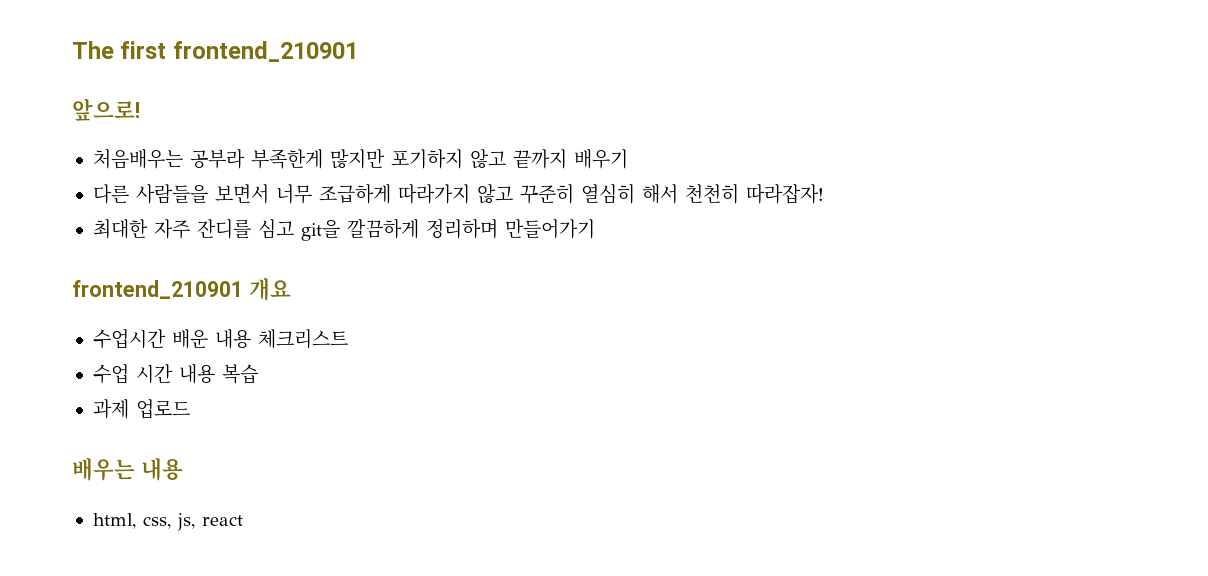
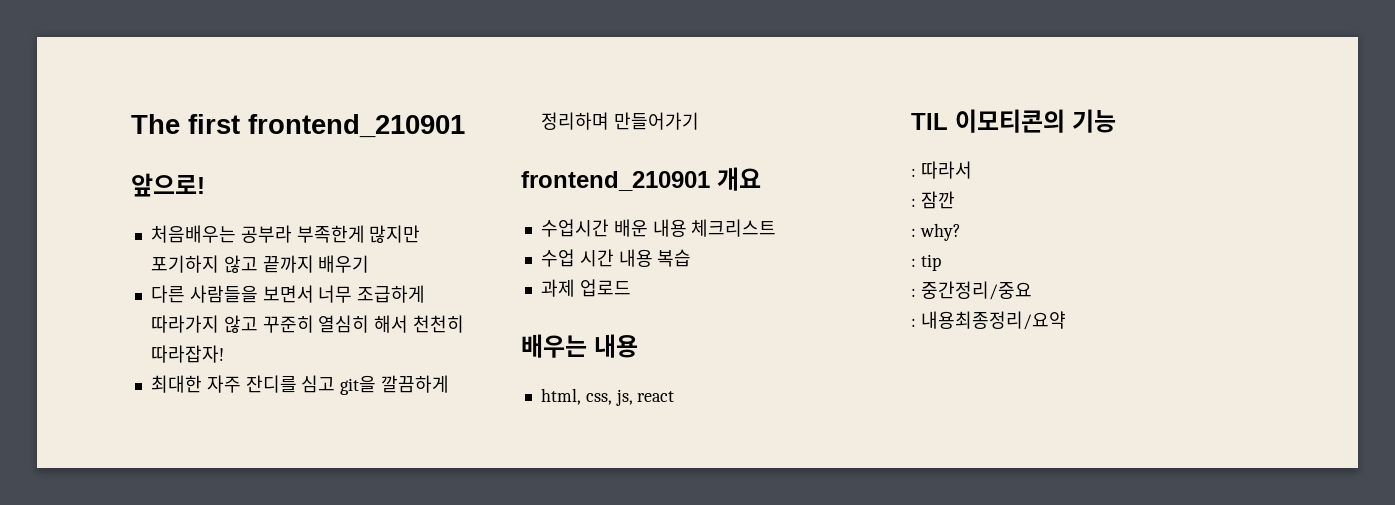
(243, 520) none -> [911,109,1116,133] [911,161,972,179] [911,191,955,209] [911,223,961,241] [911,254,941,271] [911,281,1032,300] [911,311,1066,330] // TIL 이모티콘의 기능 // : 따라서 // : 잠깐 // : why? // : tip // : 중간정리/중요 // : 내용최종정리/요약

